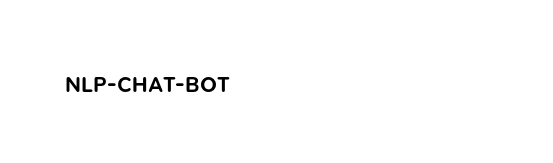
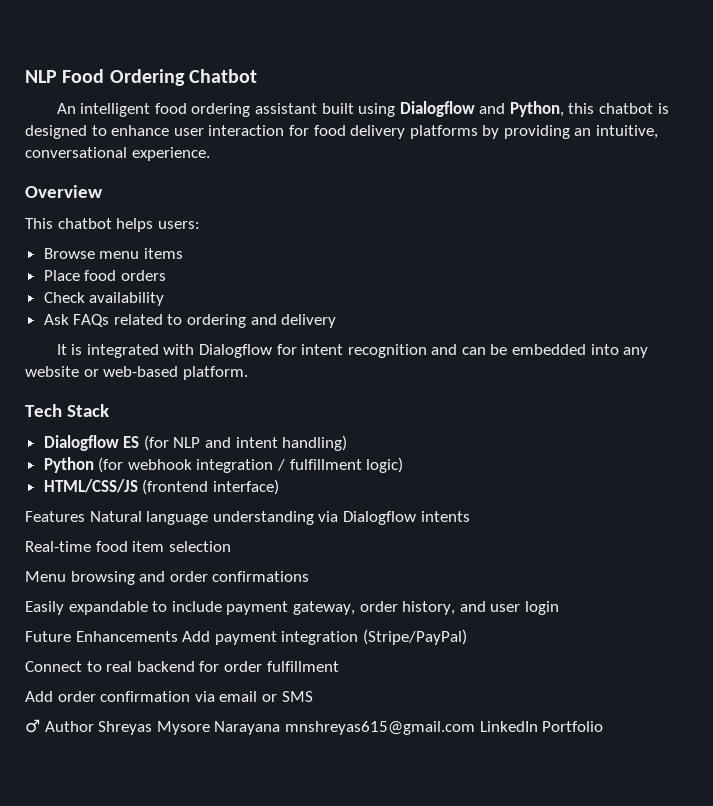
[65,76,230,93] NLP-CHAT-BOT -> [25,69,257,86] [56,101,669,117] [25,125,659,139] [25,147,210,161] [25,185,103,198] [25,218,200,232] [43,248,183,259] [43,270,166,281] [43,292,165,306] [43,314,337,328] [56,344,649,358] [25,366,248,380] [25,404,109,417] [43,435,348,451] [43,457,404,473] [43,479,279,495] [25,511,470,525] [25,541,231,552] [25,571,310,585] [25,601,559,615] [25,629,467,645] [25,661,339,672] [25,691,313,702] [25,719,604,735] NLP Food Ordering Chatbot // An intelligent food ordering assistant built using Dialogflow and Python, this chatbot is designed to enhance user interaction for food delivery platforms by providing an intuitive, conversational experience. // Overview // This chatbot helps users: // Browse menu items // Place food orders // Check availability // Ask FAQs related to ordering and delivery // It is integrated with Dialogflow for intent recognition and can be embedded into any website or web-based platform. // Tech Stack // Dialogflow ES (for NLP and intent handling) // Python (for webhook integration / fulfillment logic) // HTML/CSS/JS (frontend interface) // Features Natural language understanding via Dialogflow intents // Real-time food item selection // Menu browsing and order confirmations // Easily expandable to include payment gateway, order history, and user login // Future Enhancements Add payment integration (Stripe/PayPal) // Connect to real backend for order fulfillment // Add order confirmation via email or SMS // ♂ Author Shreyas Mysore Narayana mnshreyas615@gmail.com LinkedIn Portfolio

